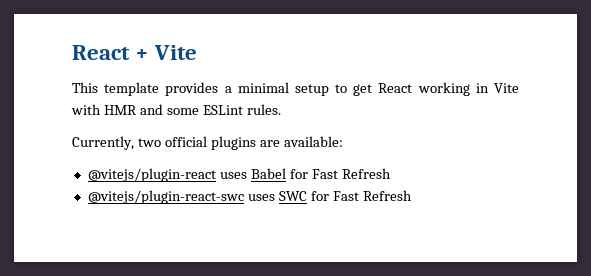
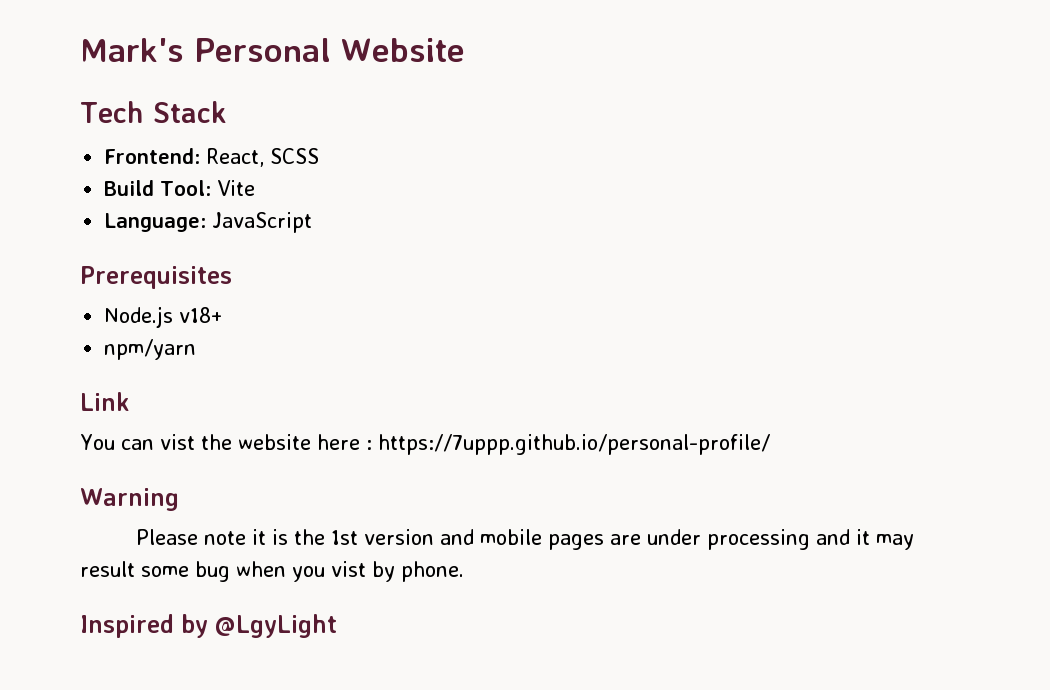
[72,45,198,60] [72,82,519,96] [71,104,281,115] [72,136,343,150] [87,168,391,182] [87,190,412,204] React + Vite // This template provides a minimal setup to get React working in Vite with HMR and some ESLint rules. // Currently, two official plugins are available: // @vitejs/plugin-react uses Babel for Fast Refresh // @vitejs/plugin-react-swc uses SWC for Fast Refresh -> [80,38,465,62] [80,101,227,123] [104,148,320,167] [104,180,256,196] [104,212,313,233] [80,266,232,289] [104,306,223,328] [104,339,197,360] [80,392,129,411] [80,434,770,455] [80,488,179,511] [136,529,915,550] [80,561,464,582] [80,614,337,638] Mark's Personal Website // Tech Stack // Frontend: React, SCSS // Build Tool: Vite // Language: JavaScript // Prerequisites // Node.js v18+ // npm/yarn // Link // You can vist the website here : https://7uppp.github.io/personal-profile/ // Warning // Please note it is the 1st version and mobile pages are under processing and it may result some bug when you vist by phone. // Inspired by @LgyLight

